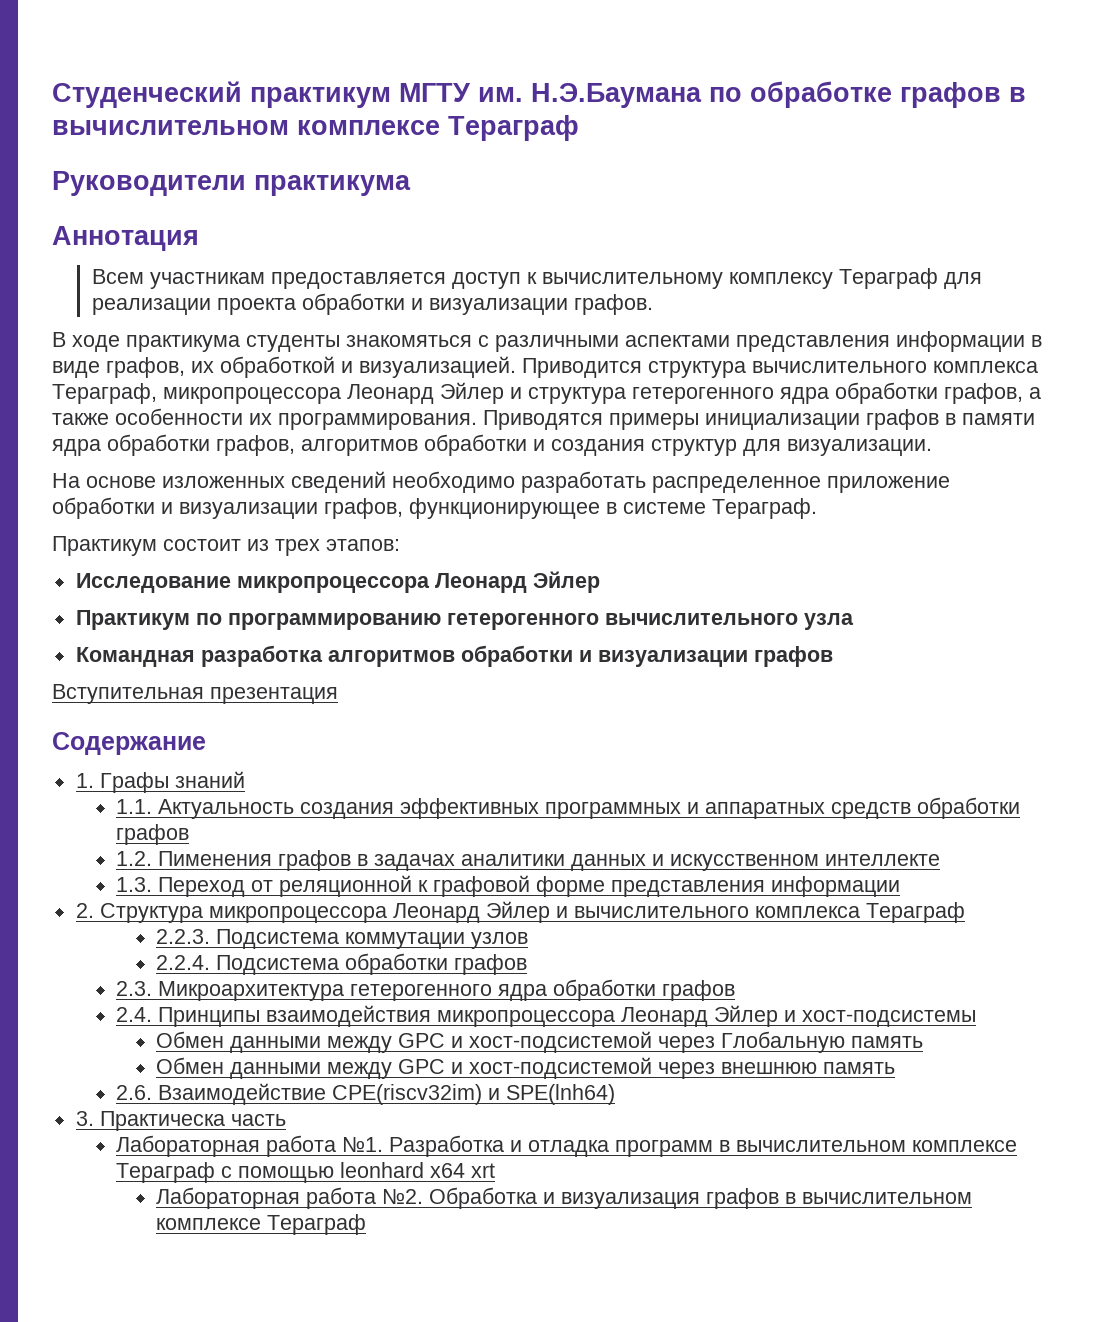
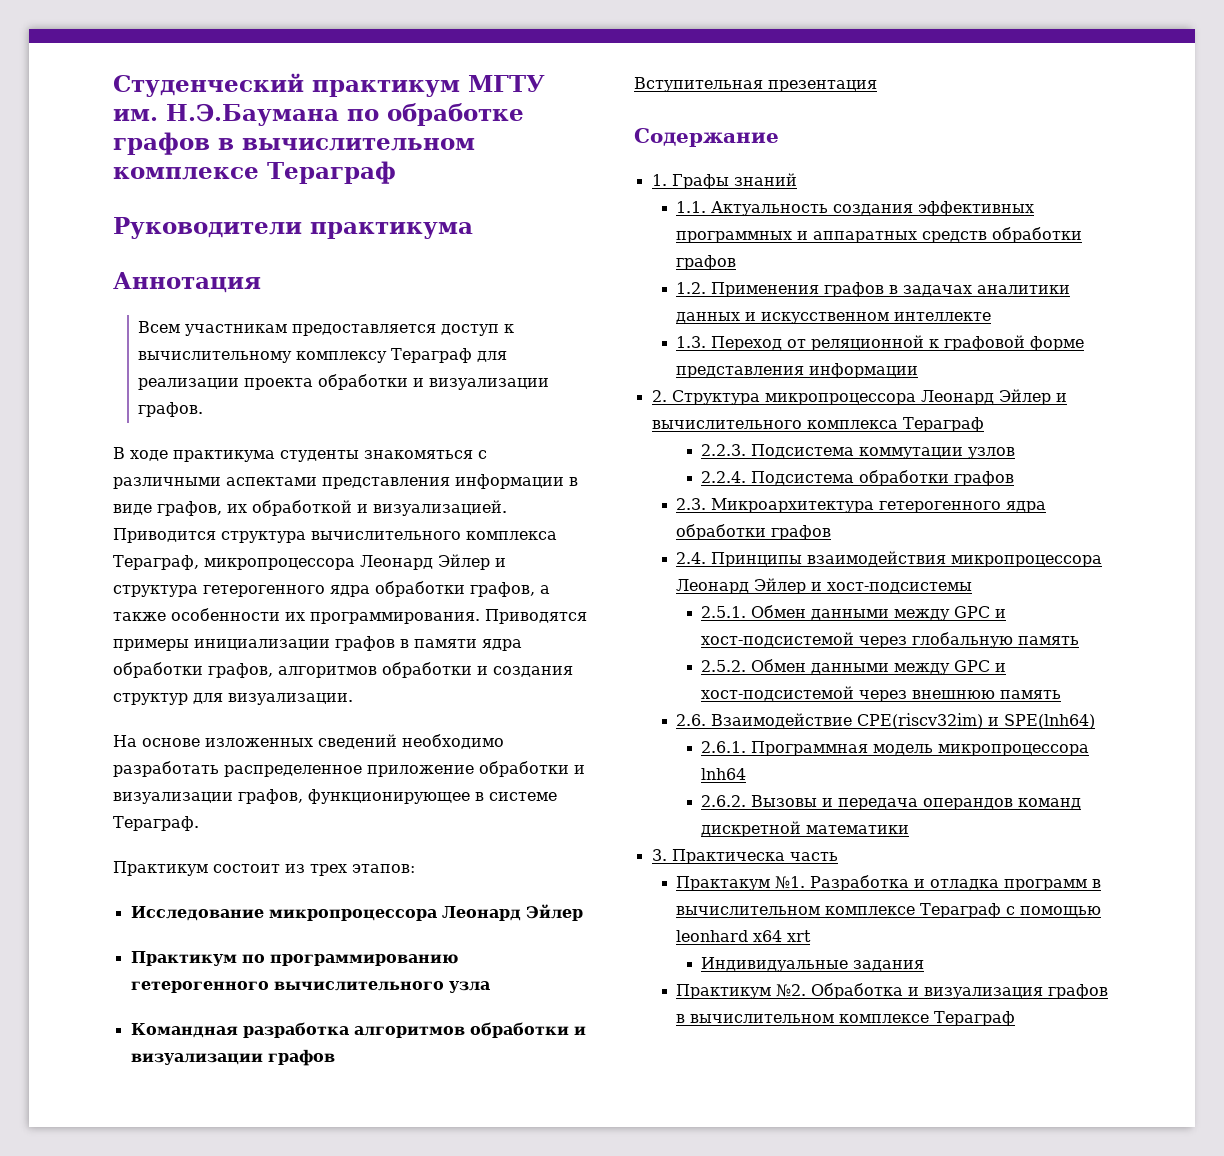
[157,851,272,866] Пименения -> [711,282,820,297] Применения
[156,1031,924,1053] Обмен данными между GPC и хост-подсистемой через Глобальную память // -> [701,605,1007,621] [701,632,1080,648] [701,660,747,672] 2.5.1. Обмен данными между GPC и хост-подсистемой через глобальную память // 2.5.2.
(615, 1094) none -> [701,741,1090,756] [701,768,747,780] [701,795,1082,810] [701,821,910,837] // 2.6.1. Программная модель микропроцессора lnh64 // 2.6.2. Вызовы и передача операндов команд дискретной математики
[115,1135,336,1157] Лабораторная работа -> [676,876,771,891] Практакум
[156,1187,377,1209] Лабораторная работа -> [701,957,925,972] [676,984,772,999] Индивидуальные задания // Практикум

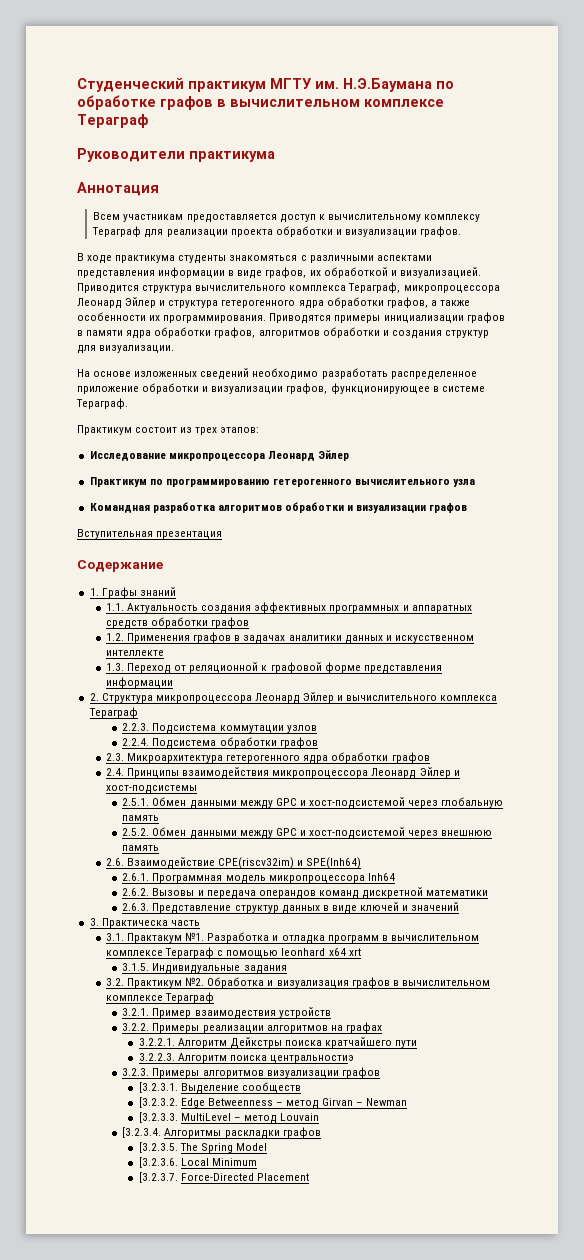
(910, 829) none -> [122,902,460,914] // 2.6.3. Представление структур данных в виде ключей и значений
(838, 856) none -> [106,933,125,941] 3.1.
(812, 936) none -> [122,963,150,971] 3.1.5.
(925, 965) none -> [106,978,125,986] 3.2.
(1016, 1018) none -> [122,1007,331,1019] [122,1022,382,1033] [138,1037,418,1049] [138,1053,355,1063] [122,1067,380,1078] [138,1082,301,1094] [138,1097,408,1109] [138,1112,320,1124] [122,1127,321,1139] [138,1142,268,1153] [138,1157,257,1168] [138,1172,309,1183] // 3.2.1. Пример взаимодествия устройств // 3.2.2. Примеры реализации алгоритмов на графах // 3.2.2.1. Алгоритм Дейкстры поиска кратчайшего пути // 3.2.2.3. Алгоритм поиска центральностиэ // 3.2.3. Примеры алгоритмов визуализации графов // [3.2.3.1. Выделение сообществ // [3.2.3.2. Edge Betweenness – метод Girvan – Newman // [3.2.3.3. MultiLevel – метод Louvain // [3.2.3.4. Алгоритмы раскладки графов // [3.2.3.5. The Spring Model // [3.2.3.6. Local Minimum // [3.2.3.7. Force-Directed Placement

